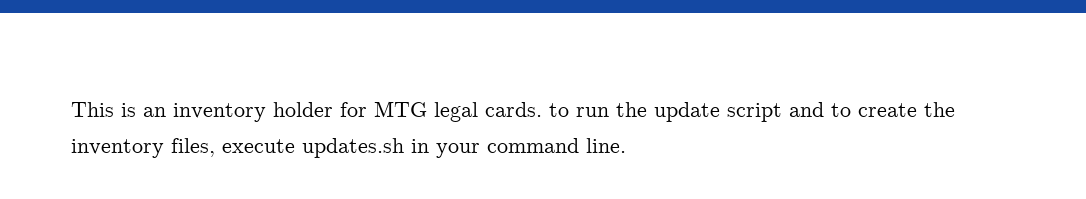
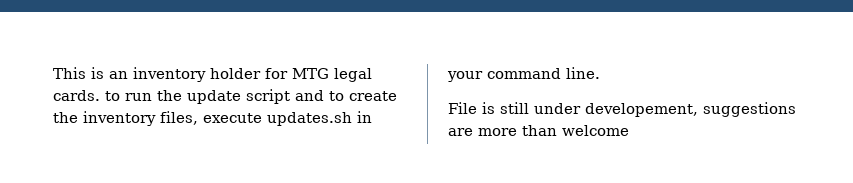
(626, 145) none -> [448,102,796,117] [448,125,629,136] // File is still under developement, suggestions are more than welcome

